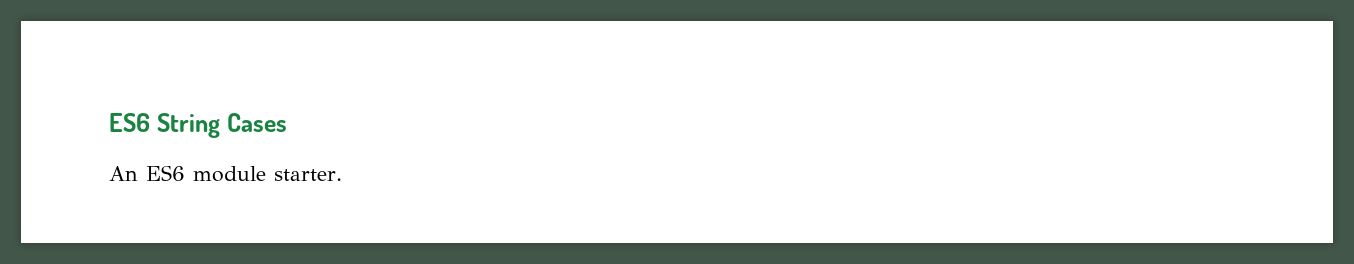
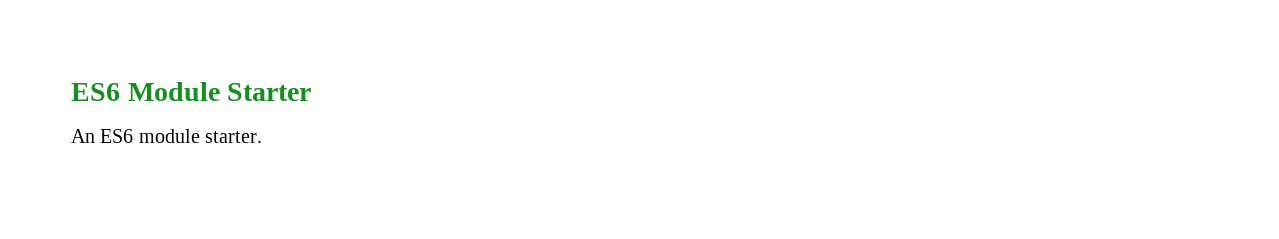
[109,113,287,138] ES6 String Cases -> [71,82,312,101] ES6 Module Starter

